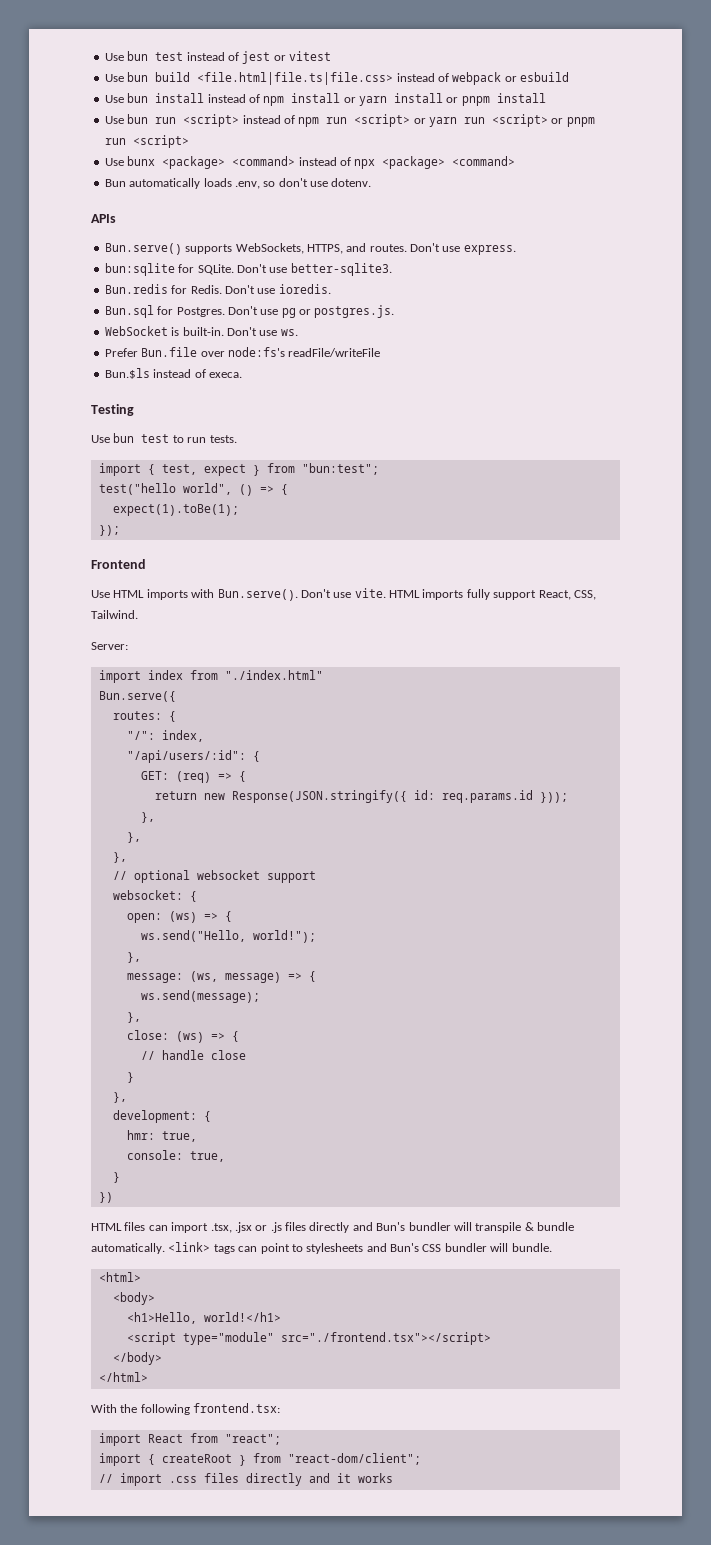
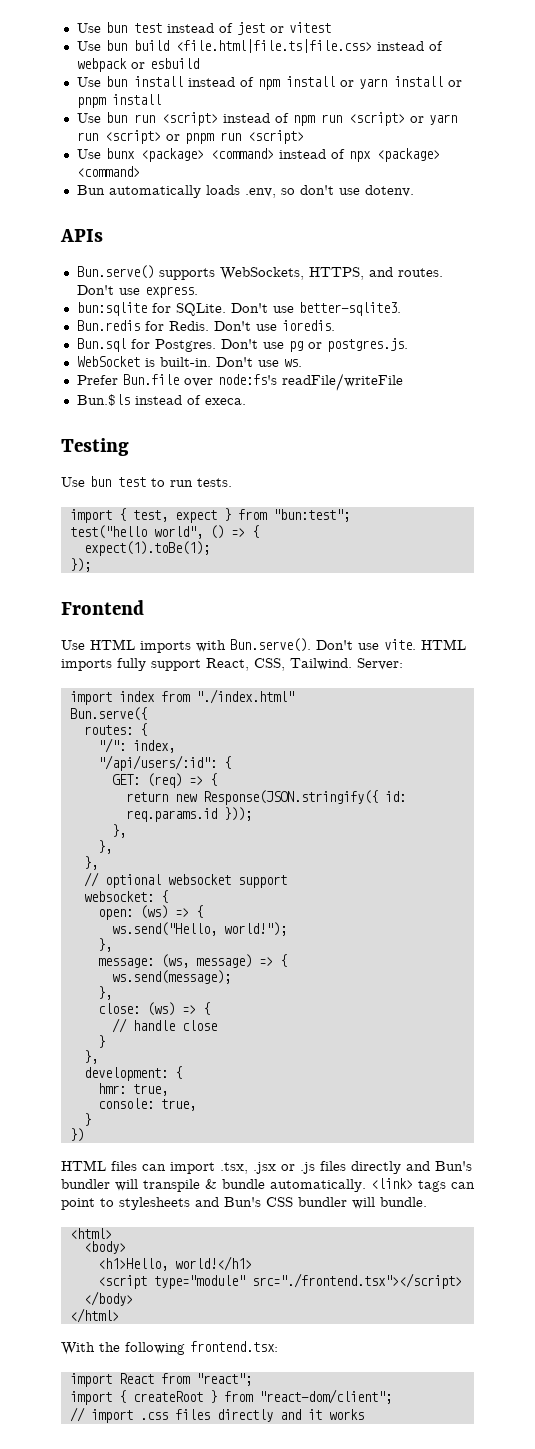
(138, 614) // -> (352, 664) none

